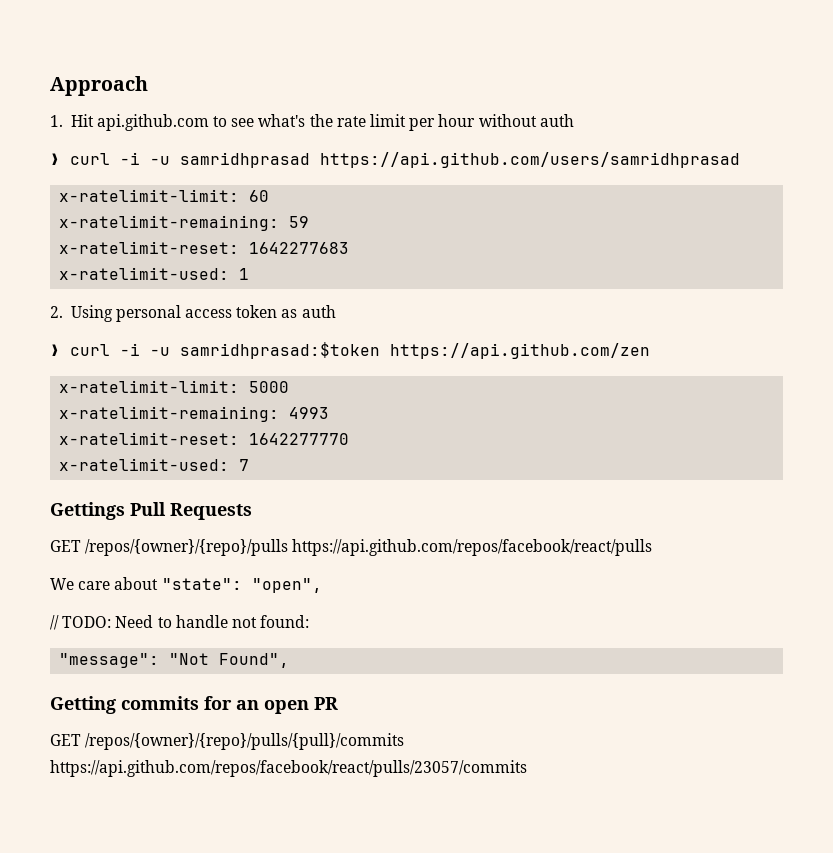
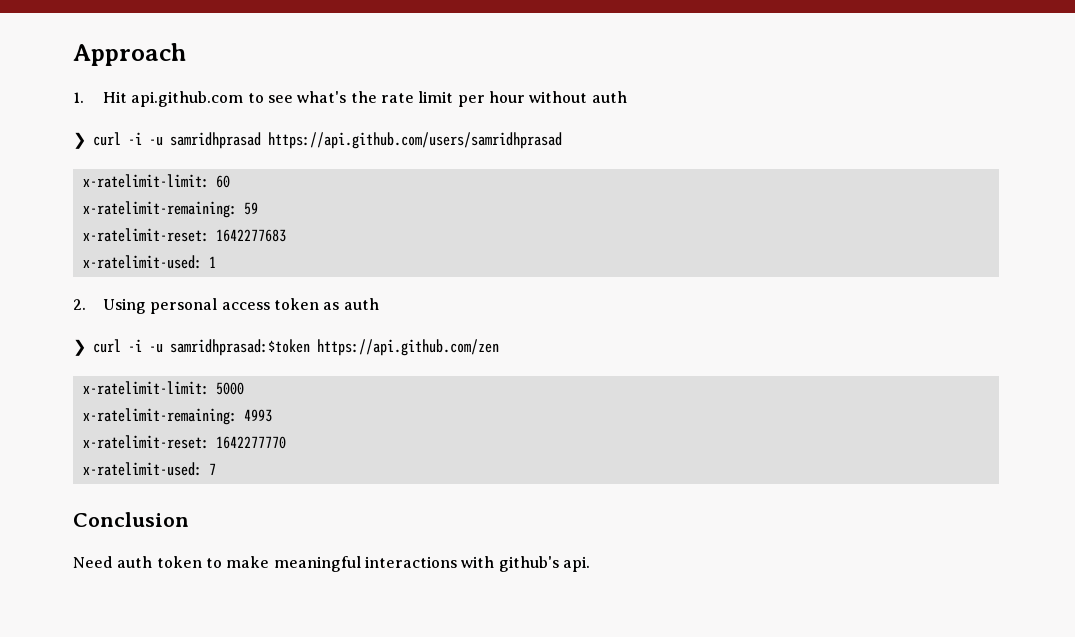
[50,502,252,520] [50,539,653,556] [50,577,322,593] [50,615,310,630] [59,653,290,668] [50,696,338,714] [50,733,405,750] [50,760,527,777] Gettings Pull Requests // GET /repos/{owner}/{repo}/pulls https://api.github.com/repos/facebook/react/pulls // We care about "state": "open", // // TODO: Need to handle not found: // "message": "Not Found", // Getting commits for an open PR // GET /repos/{owner}/{repo}/pulls/{pull}/commits https://api.github.com/repos/facebook/react/pulls/23057/commits -> [73,512,189,527] [73,556,590,572] Conclusion // Need auth token to make meaningful interactions with github's api.

